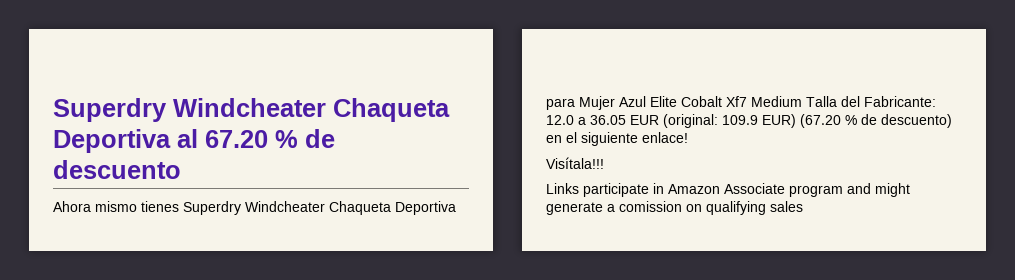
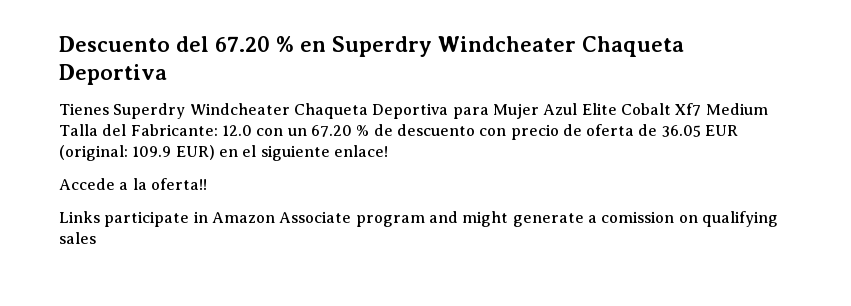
[53,98,450,122] [53,129,335,153] [53,160,181,179] [53,201,179,212] Superdry Windcheater Chaqueta Deportiva al 67.20 % de descuento // Ahora mismo tienes -> [59,36,684,57] [59,64,167,85] [59,103,109,115] Descuento del 67.20 % en Superdry Windcheater Chaqueta Deportiva // Tienes
[578,117,586,125] a -> [256,124,658,140] con un 67.20 % de descuento con precio de oferta de
[800,114,952,128] (67.20 % de descuento) -> (215, 152) none
[546,157,604,169] Visítala!!! -> [59,178,207,190] Accede a la oferta!!

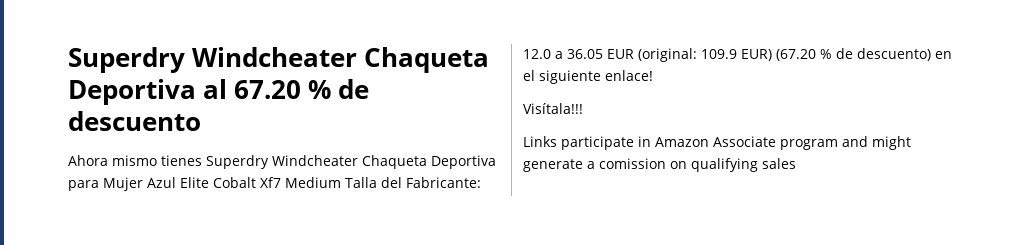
[59,36,684,57] [59,64,167,85] [59,103,109,115] Descuento del 67.20 % en Superdry Windcheater Chaqueta Deportiva // Tienes -> [68,47,489,73] [68,79,369,105] [68,111,201,131] [68,155,202,166] Superdry Windcheater Chaqueta Deportiva al 67.20 % de descuento // Ahora mismo tienes
[256,124,658,140] con un 67.20 % de descuento con precio de oferta de -> [555,51,563,59] a
(215, 152) none -> [776,48,931,61] (67.20 % de descuento)
[59,178,207,190] Accede a la oferta!! -> [523,103,583,114] Visítala!!!

